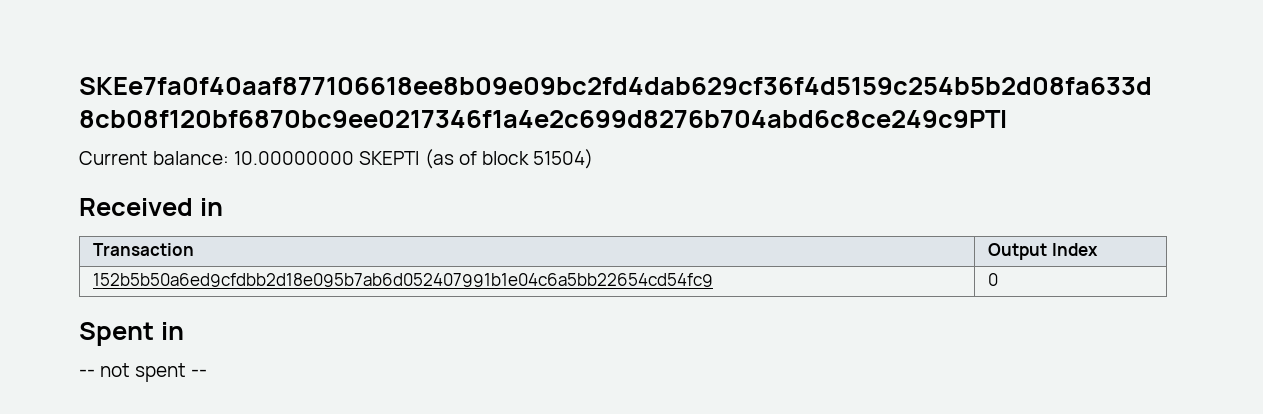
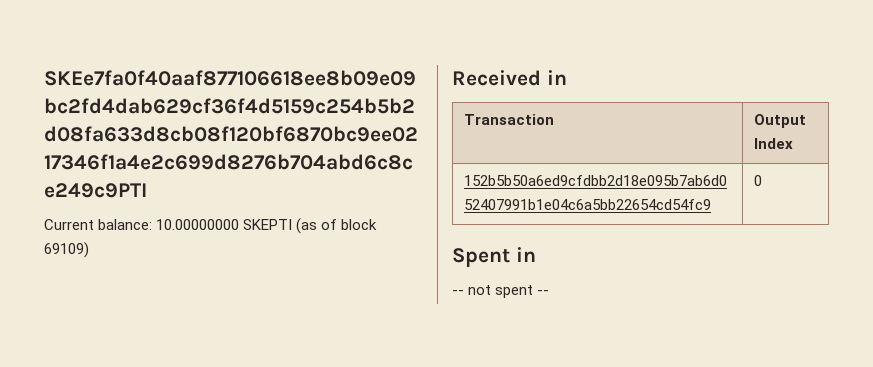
[532,149,593,169] 51504) -> [44,242,89,258] 69109)

